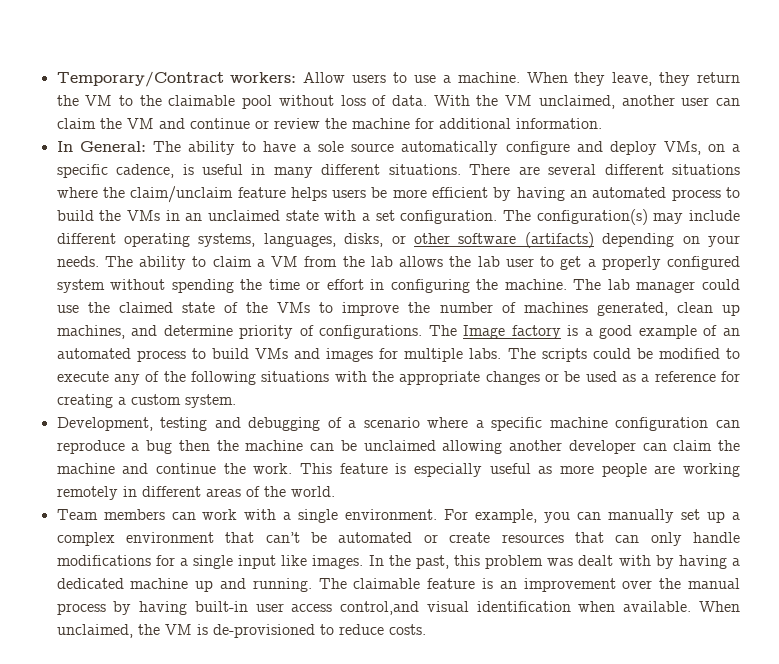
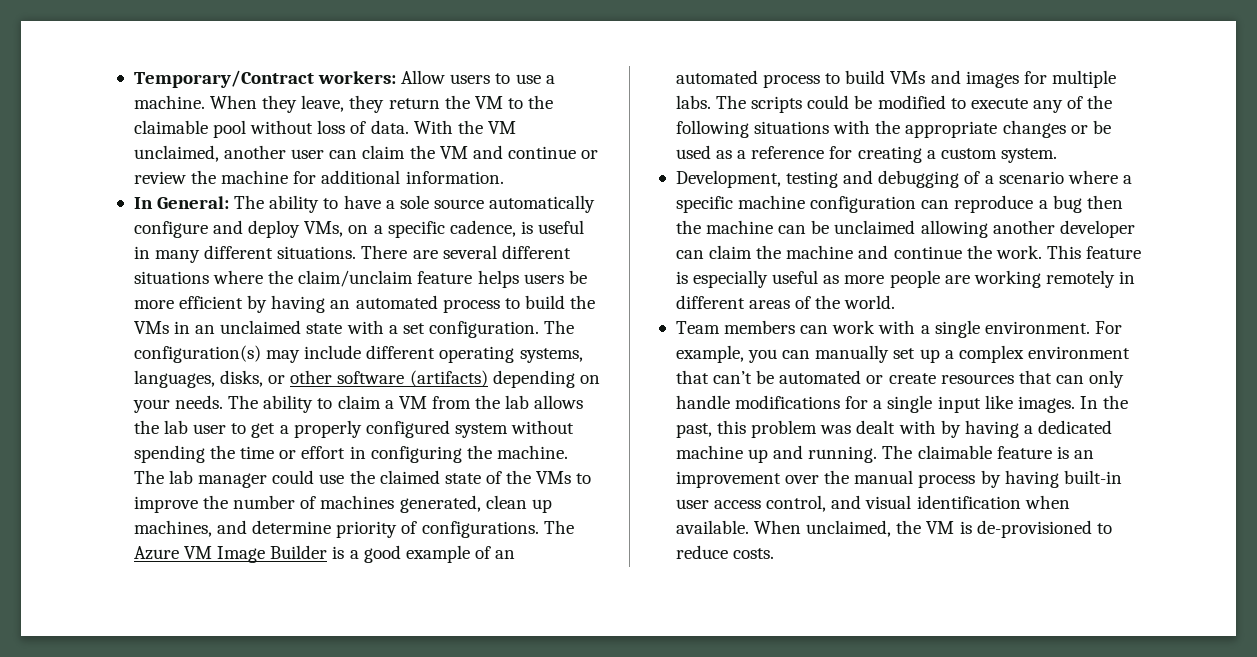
[463,325,561,339] Image factory -> [133,545,328,563] Azure VM Image Builder
[340,601,420,615] control,and -> [766,495,862,512] control, and

